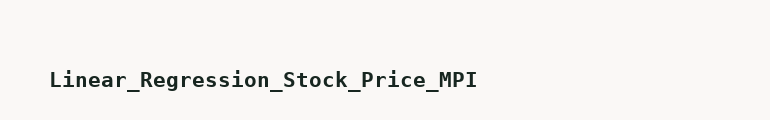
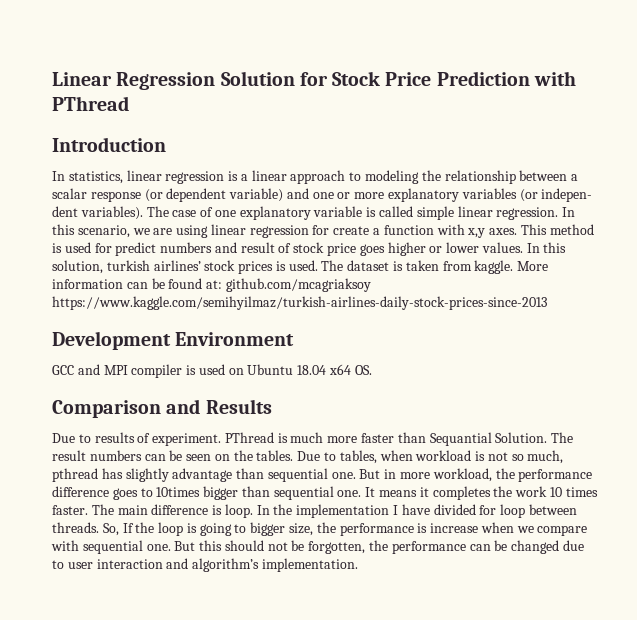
[49,70,478,92] Linear_Regression_Stock_Price_MPI -> [52,71,576,90] [52,96,129,111] [52,137,166,152] [52,170,579,184] [52,188,593,202] [52,206,576,220] [52,224,594,238] [52,242,567,256] [52,260,549,274] [52,278,371,292] [52,296,547,310] [52,331,295,350] [52,364,372,378] [52,399,272,418] [52,432,574,446] [52,450,564,464] [52,468,593,482] [52,486,598,500] [52,504,577,518] [52,522,588,536] [51,540,584,554] [52,558,358,572] Linear Regression Solution for Stock Price Prediction with PThread // Introduction // In statistics, linear regression is a linear approach to modeling the relationship between a scalar response (or dependent variable) and one or more explanatory variables (or indepen- dent variables). The case of one explanatory variable is called simple linear regression. In this scenario, we are using linear regression for create a function with x,y axes. This method is used for predict numbers and result of stock price goes higher or lower values. In this solution, turkish airlines’ stock prices is used. The dataset is taken from kaggle. More information can be found at: github.com/mcagriaksoy https://www.kaggle.com/semihyilmaz/turkish-airlines-daily-stock-prices-since-2013 // Development Environment // GCC and MPI compiler is used on Ubuntu 18.04 x64 OS. // Comparison and Results // Due to results of experiment. PThread is much more faster than Sequantial Solution. The result numbers can be seen on the tables. Due to tables, when workload is not so much, pthread has slightly advantage than sequential one. But in more workload, the performance difference goes to 10times bigger than sequential one. It means it completes the work 10 times faster. The main difference is loop. In the implementation I have divided for loop between threads. So, If the loop is going to bigger size, the performance is increase when we compare with sequential one. But this should not be forgotten, the performance can be changed due to user interaction and algorithm’s implementation.

